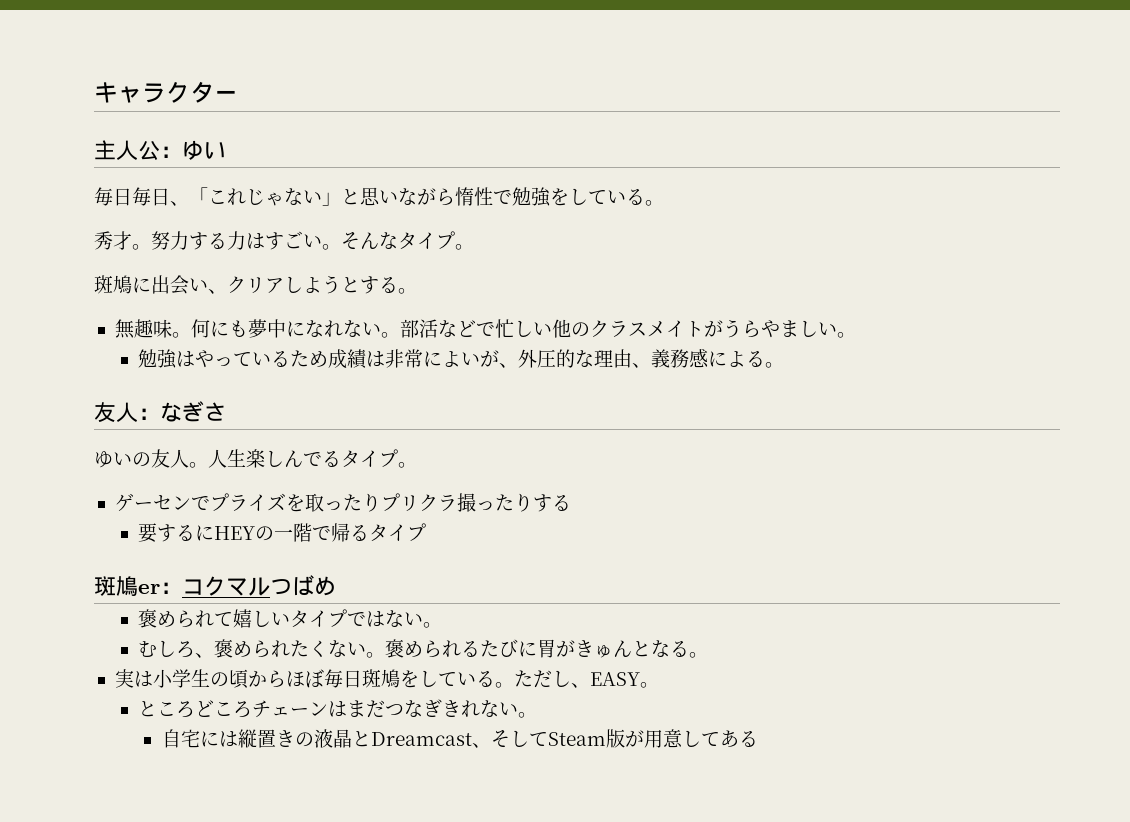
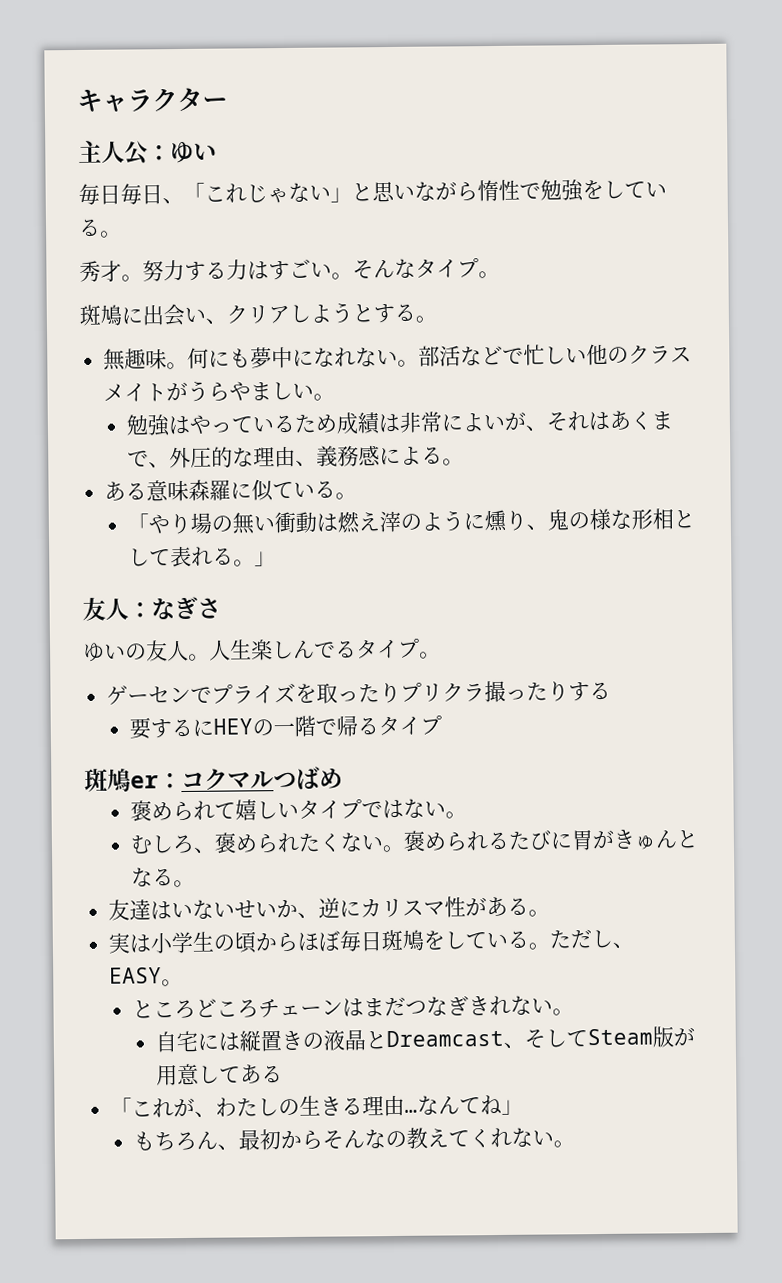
(519, 365) none -> [546,410,674,431] [127,450,171,469] それはあくまで、
(785, 365) none -> [104,479,358,502] [127,508,696,535] [128,545,277,568] // ある意味森羅に似ている。 // 「やり場の無い衝動は燃え滓のように燻り、鬼の様な形相として表れる。」
(709, 655) none -> [108,896,551,921] // 友達はいないせいか、逆にカリスマ性がある。
(758, 739) none -> [110,1094,524,1118] [133,1127,576,1151] // 「これが、わたしの生きる理由…なんてね」 // もちろん、最初からそんなの教えてくれない。

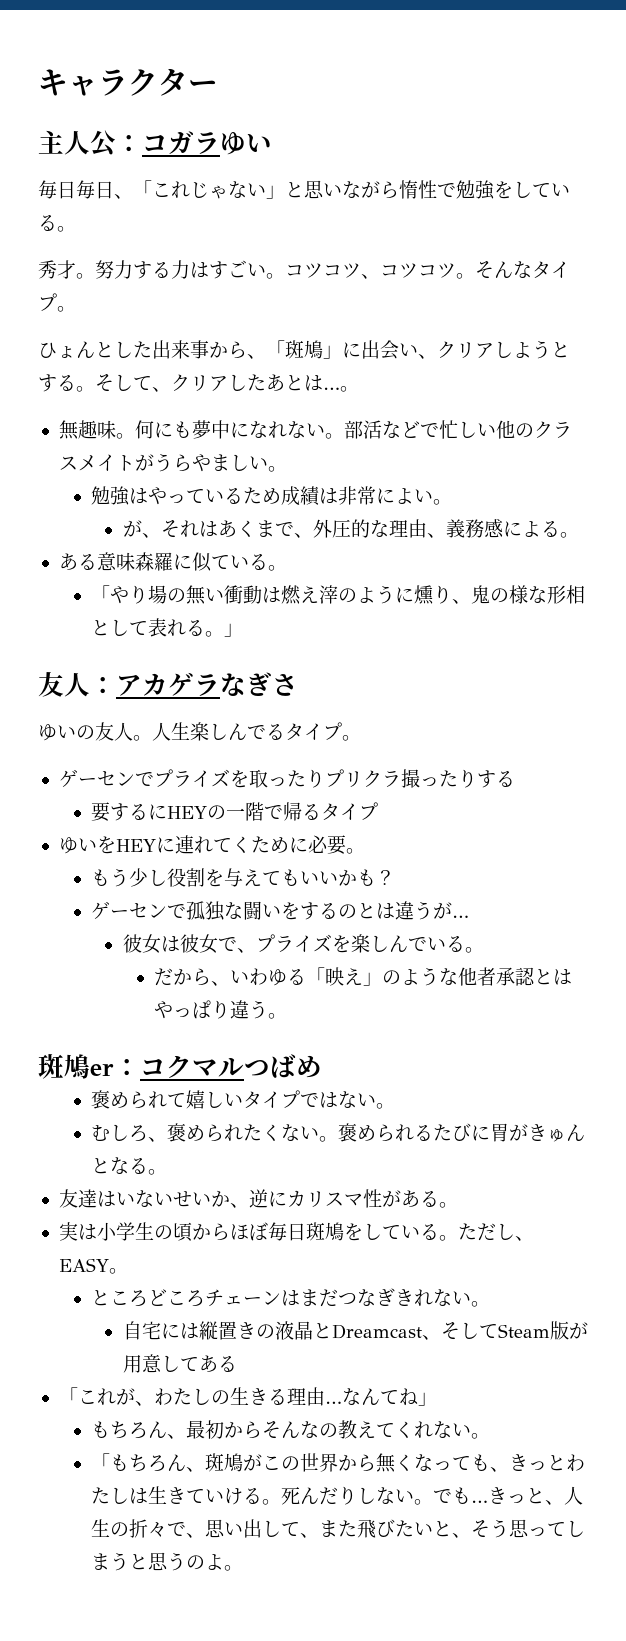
(171, 153) none -> [142,131,220,155] コガラ
(353, 276) none -> [285,263,475,279] コツコツ、コツコツ。
[79,304,122,326] 斑鳩 -> [38,340,342,359] ひょんとした出来事から、「斑鳩」
(437, 319) none -> [95,374,359,392] そして、クリアしたあとは…。
(506, 422) none -> [432,499,452,505] 。 //
(152, 610) none -> [116,672,220,696] アカゲラ
(443, 725) none -> [58,835,365,855] [90,868,395,887] [90,901,469,921] [122,934,484,954] [154,967,573,986] [154,1000,288,1019] // ゆいをHEYに連れてくために必要。 // もう少し役割を与えてもいいかも？ // ゲーセンで孤独な闘いをするのとは違うが… // 彼女は彼女で、プライズを楽しんでいる。 // だから、いわゆる「映え」のような他者承認とはやっぱり違う。
(576, 1144) none -> [90,1453,585,1473] [90,1486,583,1505] [90,1519,585,1538] [90,1552,243,1571] // 「もちろん、斑鳩がこの世界から無くなっても、きっとわたしは生きていける。死んだりしない。でも…きっと、人生の折々で、思い出して、また飛びたいと、そう思ってしまうと思うのよ。

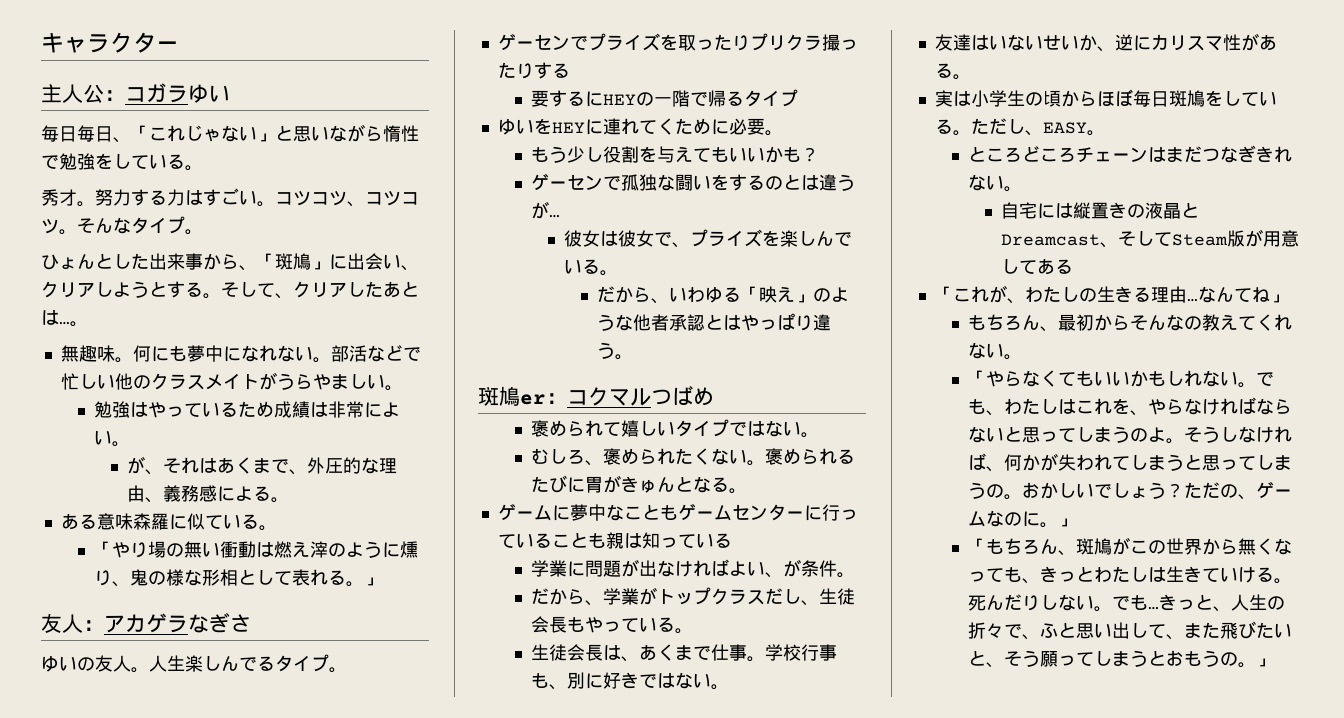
(167, 1172) none -> [497,504,858,521] [497,532,732,549] [530,559,855,578] [530,587,855,606] [530,616,693,634] [530,644,837,662] [530,672,729,690] // ゲームに夢中なこともゲームセンターに行っていることも親は知っている // 学業に問題が出なければよい、が条件。 // だから、学業がトップクラスだし、生徒会長もやっている。 // 生徒会長は、あくまで仕事。学校行事も、別に好きではない。
(490, 1436) none -> [967,370,1274,388] [967,397,1292,416] [967,426,1292,444] [967,453,1292,472] [967,482,1292,500] [967,510,1076,528] // 「やらなくてもいいかもしれない。でも、わたしはこれを、やらなければならないと思ってしまうのよ。そうしなければ、何かが失われてしまうと思ってしまうの。おかしいでしょう？ただの、ゲームなのに。」
(205, 1535) none -> [1039,622,1076,638] ふと
[508,1519,529,1538] 思 -> [1039,651,1058,667] 願
[147,1552,243,1571] 思うのよ。 -> [1165,650,1274,668] おもうの。」

